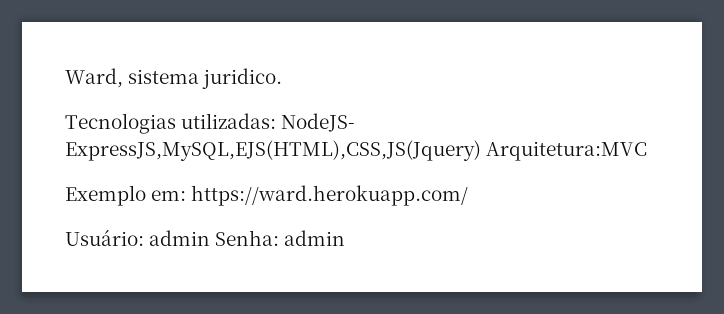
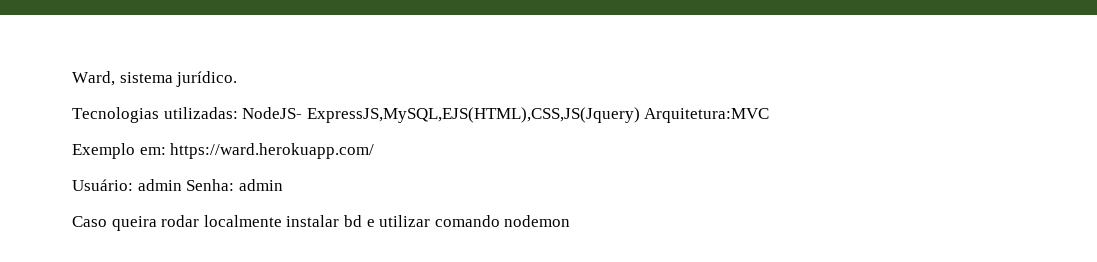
[202,68,283,89] juridico. -> [176,71,238,87] jurídico.
(346, 238) none -> [72,215,571,231] // Caso queira rodar localmente instalar bd e utilizar comando nodemon

